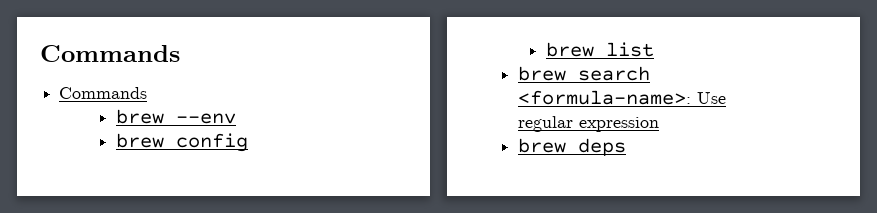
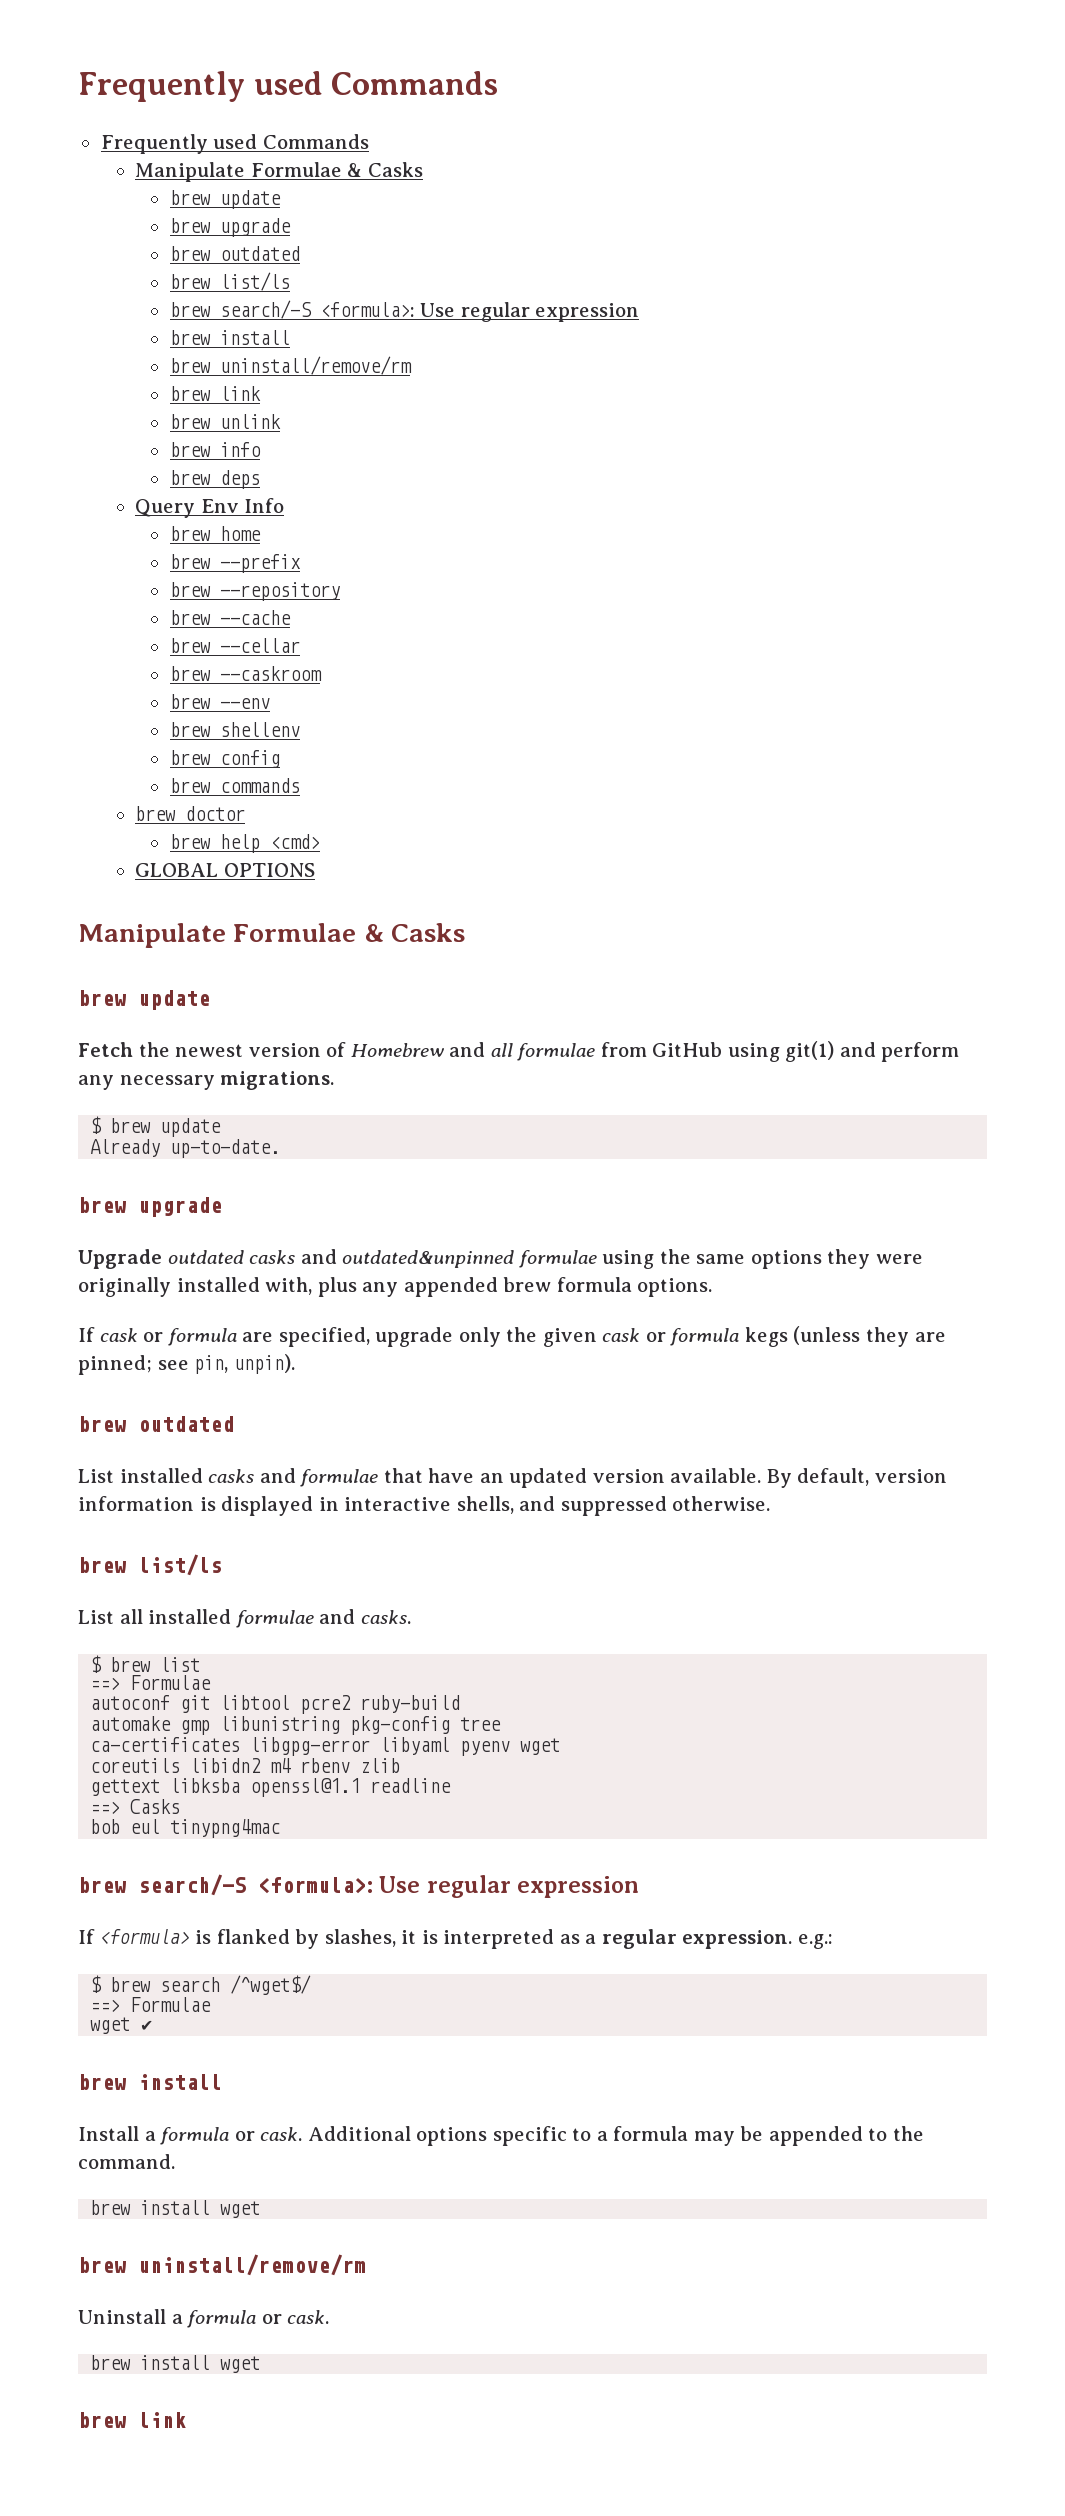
[40,45,180,62] [59,87,148,99] Commands // Commands -> [78,71,499,102] [100,134,369,154] [135,162,423,182] [169,190,281,209] [169,218,291,237] [169,246,300,261] [169,272,290,291] [169,300,640,322] [169,330,290,345] [169,356,412,375] [169,386,261,401] [169,414,281,429] [169,442,261,457] [169,470,260,489] [135,498,285,518] [169,526,261,541] [169,554,301,573] [169,582,340,601] [169,610,291,625] [169,638,300,653] [169,666,322,681] Frequently used Commands // Frequently used Commands // Manipulate Formulae & Casks // brew update // brew upgrade // brew outdated // brew list/ls // brew search/-S <formula>: Use regular expression // brew install // brew uninstall/remove/rm // brew link // brew unlink // brew info // brew deps // Query Env Info // brew home // brew --prefix // brew --repository // brew --cache // brew --cellar // brew --caskroom
(236, 118) none -> [169,722,300,737] // brew shellenv
[605,42,654,57] [517,66,650,81] [517,90,726,105] [517,116,659,132] [517,138,626,156] list // brew search <formula-name>: Use regular expression // brew deps -> [219,778,300,793] [135,806,246,821] [169,834,320,853] [135,863,315,877] [78,923,466,948] [78,990,210,1010] [78,1041,960,1062] [78,1071,335,1090] [90,1116,222,1137] [90,1139,281,1158] [78,1197,222,1217] [78,1249,923,1269] [78,1277,713,1297] [78,1326,946,1347] [78,1354,295,1375] [78,1416,234,1432] [78,1468,947,1488] [78,1496,771,1516] [78,1554,222,1576] [78,1609,411,1628] [90,1655,201,1673] [90,1675,212,1690] [90,1695,461,1714] [90,1716,502,1735] [90,1737,561,1756] [90,1758,401,1773] [90,1778,452,1797] [90,1799,181,1814] [90,1819,281,1838] [78,1874,640,1898] [78,1929,833,1949] [90,1975,312,1995] [90,1997,212,2012] [90,2017,154,2034] [78,2074,222,2090] [78,2126,925,2146] [78,2154,175,2169] [90,2200,261,2218] [78,2254,366,2276] [78,2309,330,2328] [90,2355,261,2373] [78,2412,186,2428] commands // brew doctor // brew help <cmd> // GLOBAL OPTIONS // Manipulate Formulae & Casks // brew update // Fetch the newest version of Homebrew and all formulae from GitHub using git(1) and perform any necessary migrations. // $ brew update // Already up-to-date. // brew upgrade // Upgrade outdated casks and outdated&unpinned formulae using the same options they were originally installed with, plus any appended brew formula options. // If cask or formula are specified, upgrade only the given cask or formula kegs (unless they are pinned; see pin, unpin). // brew outdated // List installed casks and formulae that have an updated version available. By default, version information is displayed in interactive shells, and suppressed otherwise. // brew list/ls // List all installed formulae and casks. // $ brew list // ==> Formulae // autoconf git libtool pcre2 ruby-build // automake gmp libunistring pkg-config tree // ca-certificates libgpg-error libyaml pyenv wget // coreutils libidn2 m4 rbenv zlib // gettext libksba openssl@1.1 readline // ==> Casks // bob eul tinypng4mac // brew search/-S <formula>: Use regular expression // If <formula> is flanked by slashes, it is interpreted as a regular expression. e.g.: // $ brew search /^wget$/ // ==> Formulae // wget ✔ // brew install // Install a formula or cask. Additional options specific to a formula may be appended to the command. // brew install wget // brew uninstall/remove/rm // Uninstall a formula or cask. // brew install wget // brew link

